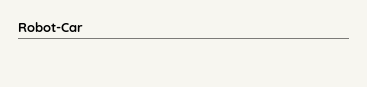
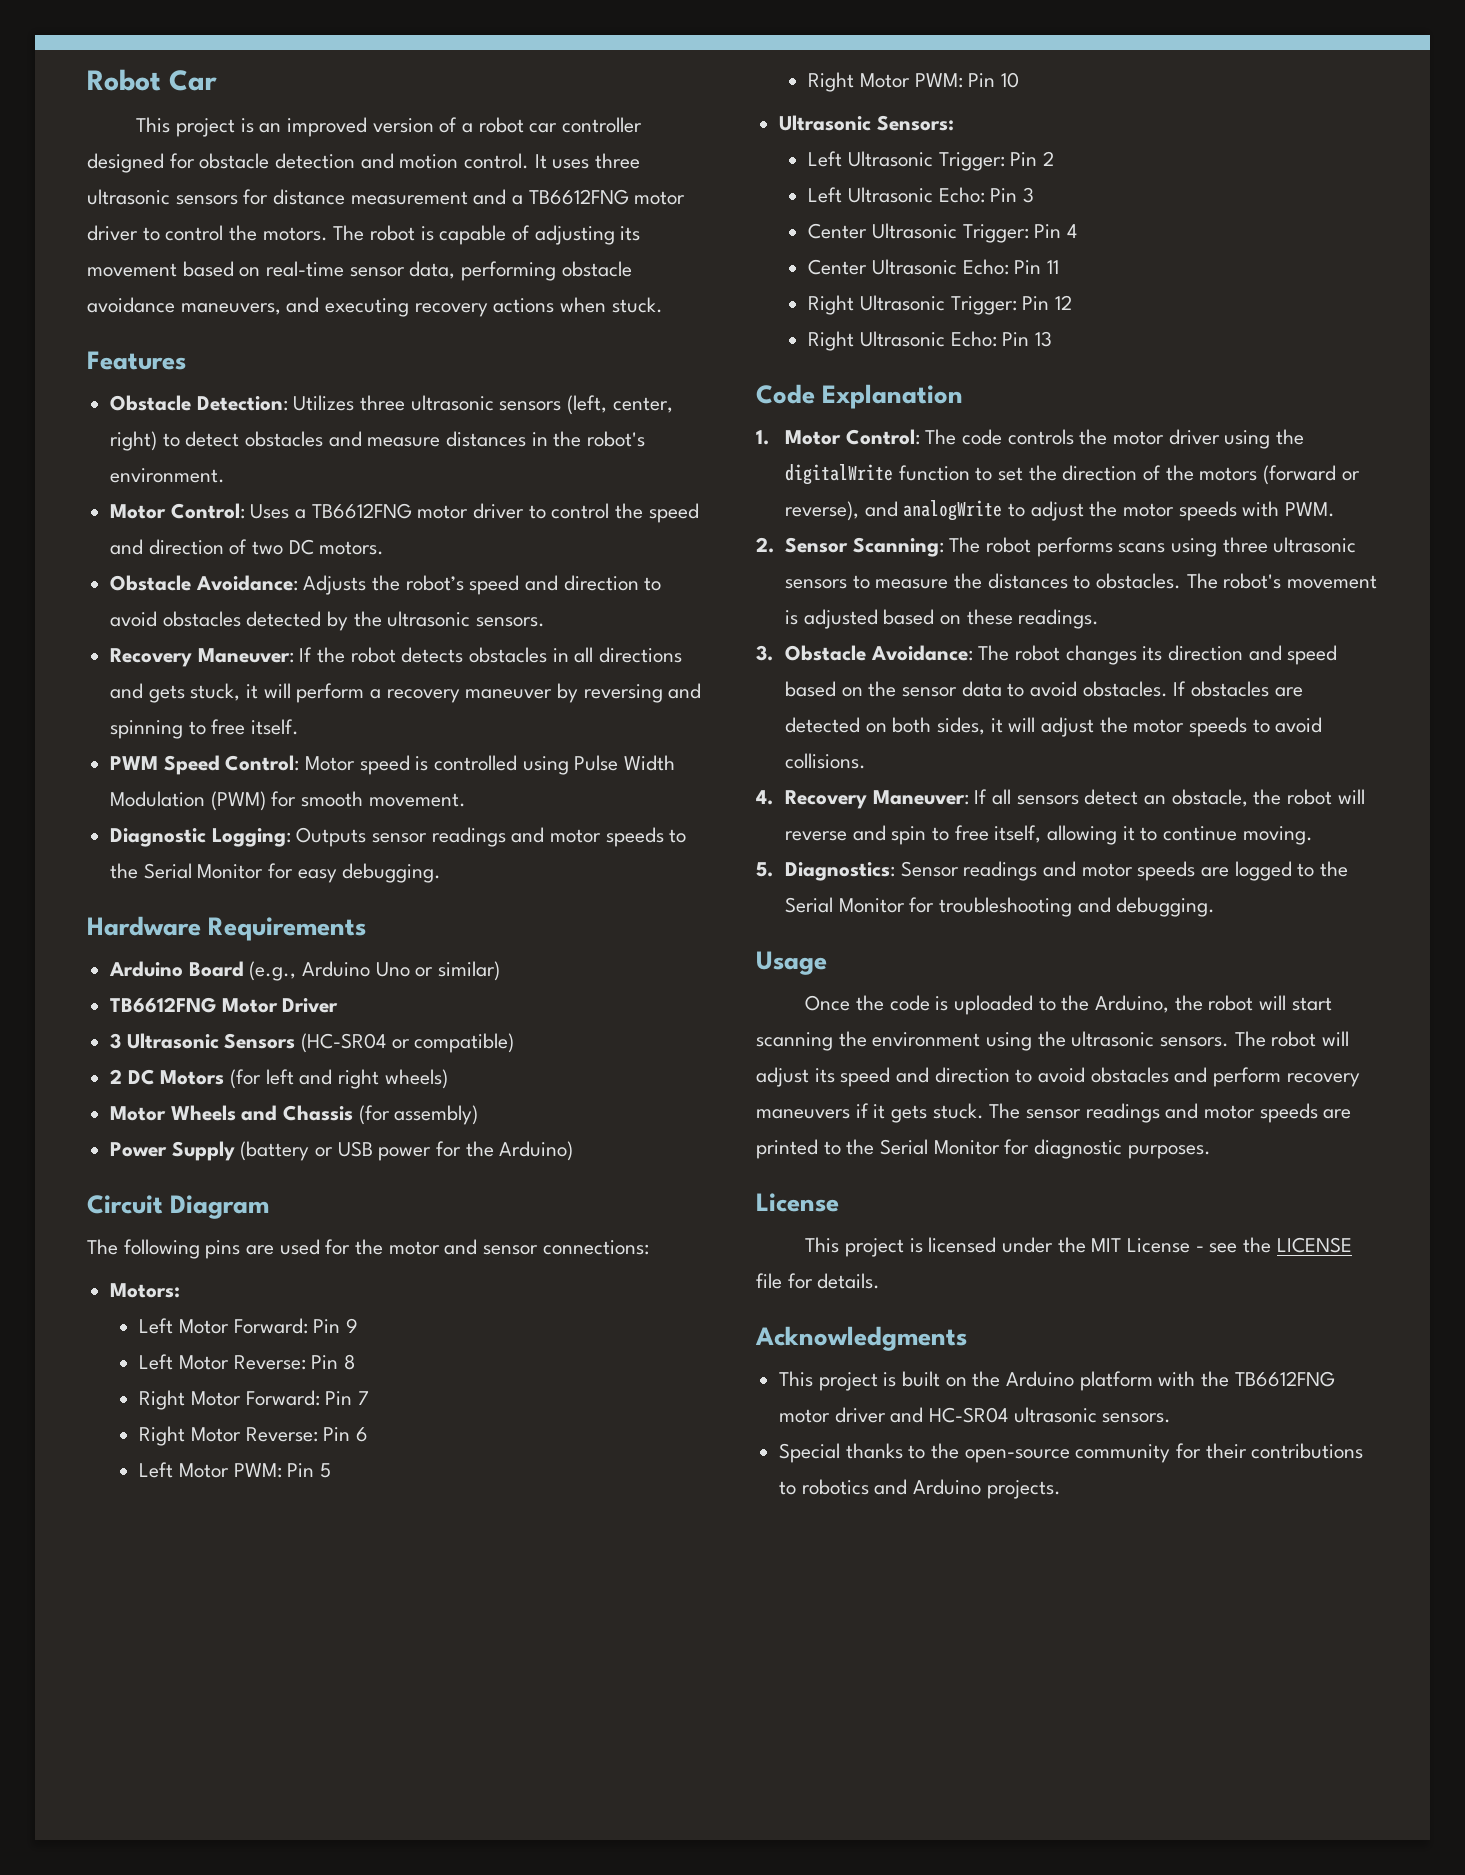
[18,22,83,32] Robot-Car -> [87,69,217,91] [136,117,642,137] [87,153,641,173] [87,189,686,205] [87,225,641,245] [87,261,632,281] [87,297,663,317] [87,351,186,370] [110,395,673,415] [110,431,646,451] [110,468,226,483] [110,503,699,523] [110,539,385,555] [110,575,662,595] [110,611,546,631] [110,647,683,667] [110,683,702,703] [110,719,300,739] [110,755,676,775] [110,791,466,811] [110,827,687,847] [110,863,442,883] [87,916,367,941] [109,961,501,981] [110,997,339,1013] [110,1033,515,1053] [110,1069,448,1089] [110,1105,479,1125] [110,1141,574,1161] [87,1195,270,1219] [87,1239,649,1259] [110,1283,181,1298] [139,1318,358,1334] [139,1354,355,1370] [139,1390,369,1410] [139,1426,368,1446] [139,1462,331,1478] [808,72,1019,92] [779,115,954,131] [808,151,1054,171] [808,187,1034,203] [808,223,1077,243] [808,259,1059,275] [808,295,1072,315] [808,331,1052,351] [756,384,964,409] [756,429,1305,449] [785,464,1360,485] [785,500,1336,521] [756,537,1357,557] [785,573,1378,589] [785,609,1100,629] [756,645,1338,665] [785,681,1303,697] [785,717,1323,737] [785,753,867,769] [756,789,1365,809] [785,825,1313,845] [756,861,1349,881] [785,897,1216,917] [756,951,827,975] [805,995,1332,1015] [756,1031,1350,1051] [756,1067,1360,1087] [756,1103,1352,1123] [756,1139,1211,1159] [756,1193,839,1212] [805,1237,1352,1257] [756,1273,881,1289] [755,1326,967,1351] [779,1371,1335,1391] [779,1407,1172,1423] [779,1443,1364,1463] [779,1479,1061,1499] Robot Car // This project is an improved version of a robot car controller designed for obstacle detection and motion control. It uses three ultrasonic sensors for distance measurement and a TB6612FNG motor driver to control the motors. The robot is capable of adjusting its movement based on real-time sensor data, performing obstacle avoidance maneuvers, and executing recovery actions when stuck. // Features // Obstacle Detection: Utilizes three ultrasonic sensors (left, center, right) to detect obstacles and measure distances in the robot's environment. // Motor Control: Uses a TB6612FNG motor driver to control the speed and direction of two DC motors. // Obstacle Avoidance: Adjusts the robot’s speed and direction to avoid obstacles detected by the ultrasonic sensors. // Recovery Maneuver: If the robot detects obstacles in all directions and gets stuck, it will perform a recovery maneuver by reversing and spinning to free itself. // PWM Speed Control: Motor speed is controlled using Pulse Width Modulation (PWM) for smooth movement. // Diagnostic Logging: Outputs sensor readings and motor speeds to the Serial Monitor for easy debugging. // Hardware Requirements // Arduino Board (e.g., Arduino Uno or similar) // TB6612FNG Motor Driver // 3 Ultrasonic Sensors (HC-SR04 or compatible) // 2 DC Motors (for left and right wheels) // Motor Wheels and Chassis (for assembly) // Power Supply (battery or USB power for the Arduino) // Circuit Diagram // The following pins are used for the motor and sensor connections: // Motors: // Left Motor Forward: Pin 9 // Left Motor Reverse: Pin 8 // Right Motor Forward: Pin 7 // Right Motor Reverse: Pin 6 // Left Motor PWM: Pin 5 // Right Motor PWM: Pin 10 // Ultrasonic Sensors: // Left Ultrasonic Trigger: Pin 2 // Left Ultrasonic Echo: Pin 3 // Center Ultrasonic Trigger: Pin 4 // Center Ultrasonic Echo: Pin 11 // Right Ultrasonic Trigger: Pin 12 // Right Ultrasonic Echo: Pin 13 // Code Explanation // 1. Motor Control: The code controls the motor driver using the digitalWrite function to set the direction of the motors (forward or reverse), and analogWrite to adjust the motor speeds with PWM. // 2. Sensor Scanning: The robot performs scans using three ultrasonic sensors to measure the distances to obstacles. The robot's movement is adjusted based on these readings. // 3. Obstacle Avoidance: The robot changes its direction and speed based on the sensor data to avoid obstacles. If obstacles are detected on both sides, it will adjust the motor speeds to avoid collisions. // 4. Recovery Maneuver: If all sensors detect an obstacle, the robot will reverse and spin to free itself, allowing it to continue moving. // 5. Diagnostics: Sensor readings and motor speeds are logged to the Serial Monitor for troubleshooting and debugging. // Usage // Once the code is uploaded to the Arduino, the robot will start scanning the environment using the ultrasonic sensors. The robot will adjust its speed and direction to avoid obstacles and perform recovery maneuvers if it gets stuck. The sensor readings and motor speeds are printed to the Serial Monitor for diagnostic purposes. // License // This project is licensed under the MIT License - see the LICENSE file for details. // Acknowledgments // This project is built on the Arduino platform with the TB6612FNG motor driver and HC-SR04 ultrasonic sensors. // Special thanks to the open-source community for their contributions to robotics and Arduino projects.

